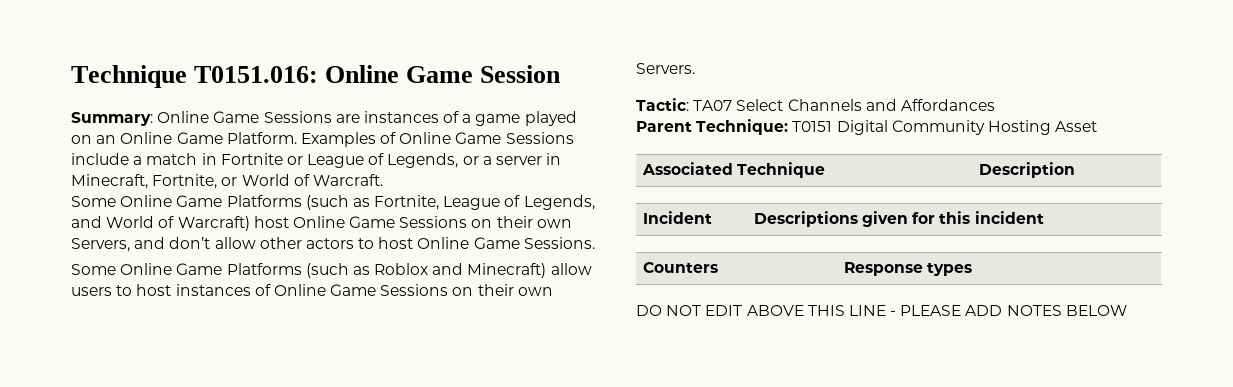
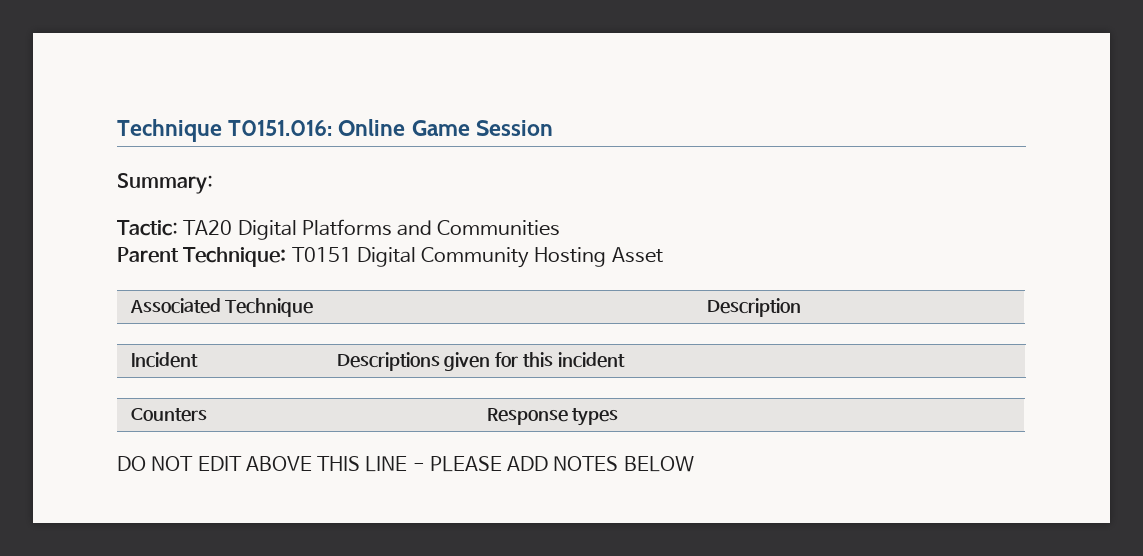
[157,111,577,126] [71,132,574,147] [71,153,562,168] [71,174,383,189] [71,195,595,210] [71,216,572,231] [71,237,595,252] [71,263,592,278] [71,284,553,296] [636,63,695,74] [636,98,995,111] Online Game Sessions are instances of a game played on an Online Game Platform. Examples of Online Game Sessions include a match in Fortnite or League of Legends, or a server in Minecraft, Fortnite, or World of Warcraft. // Some Online Game Platforms (such as Fortnite, League of Legends, and World of Warcraft) host Online Game Sessions on their own Servers, and don’t allow other actors to host Online Game Sessions. // Some Online Game Platforms (such as Roblox and Minecraft) allow users to host instances of Online Game Sessions on their own Servers. // Tactic: TA07 Select Channels and Affordances -> [117,219,561,240] // Tactic: TA20 Digital Platforms and Communities

